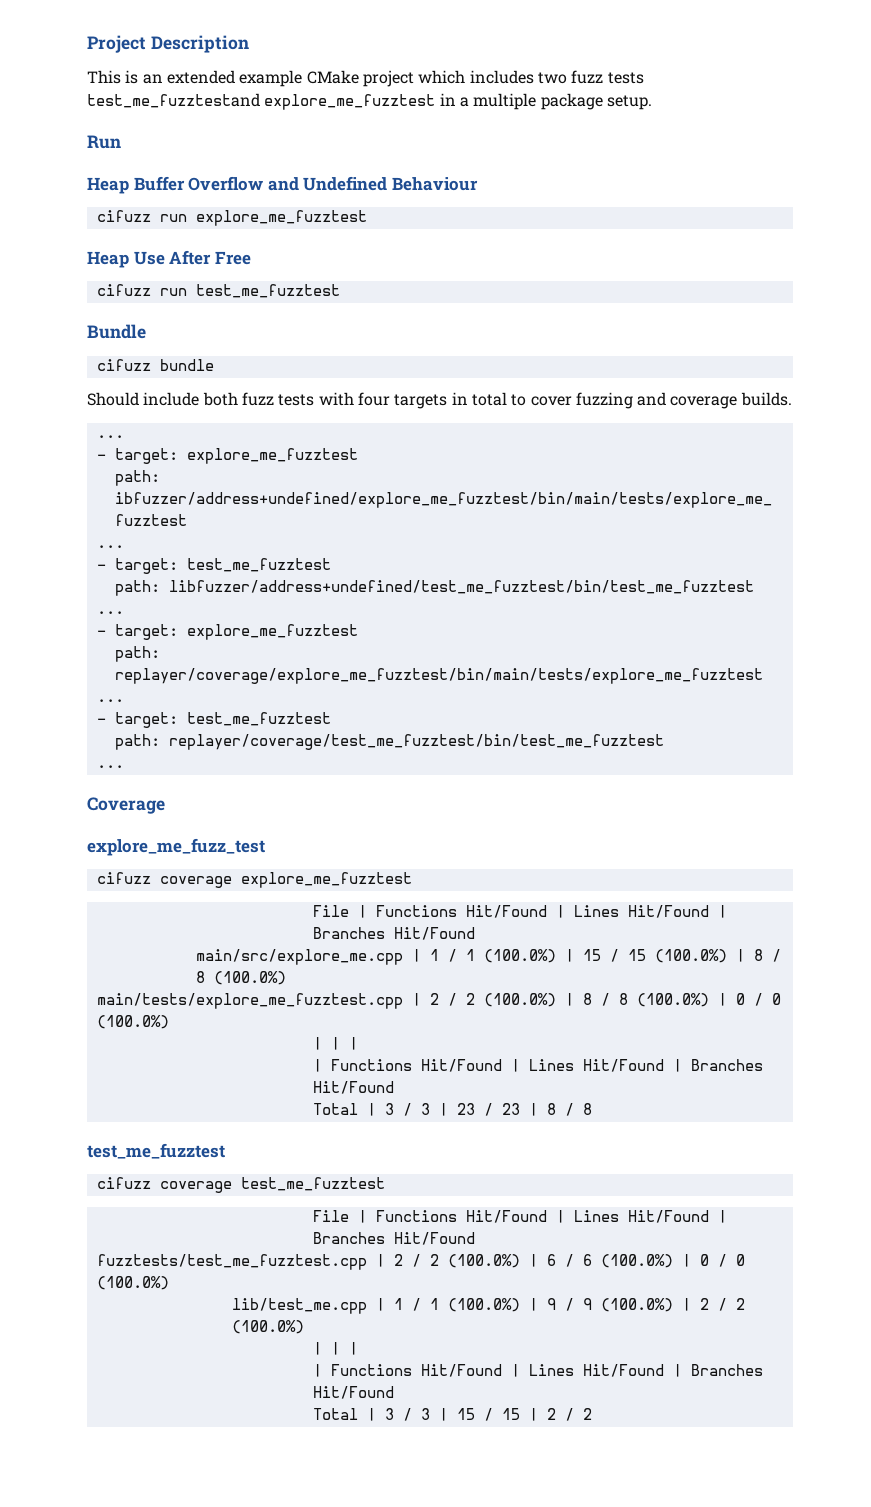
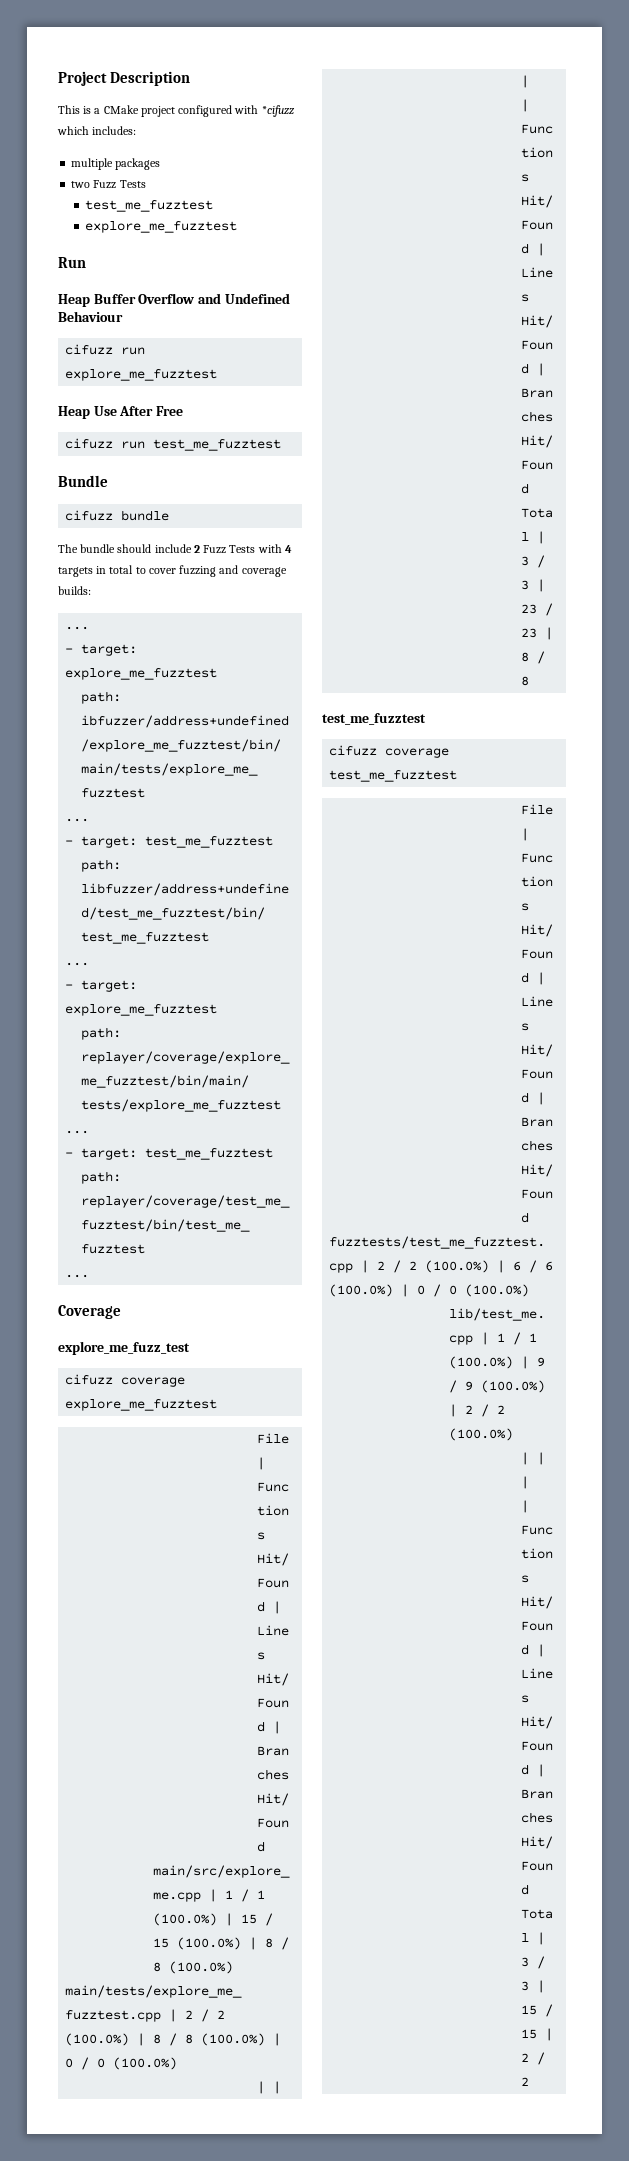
[142,70,644,87] [87,93,652,110] an extended example CMake project which includes two fuzz tests test_me_fuzztestand explore_me_fuzztest in a multiple package setup. -> [94,105,295,117] [57,126,137,135] [71,158,161,170] [71,180,146,189] [84,200,213,212] [84,221,237,233] a CMake project configured with *cifuzz which includes: // multiple packages // two Fuzz Tests // test_me_fuzztest // explore_me_fuzztest
[87,392,390,406] Should include both fuzz tests with four -> [58,544,292,554] The bundle should include 2 Fuzz Tests with 4
[740,392,792,406] builds. -> [58,586,91,595] builds:

